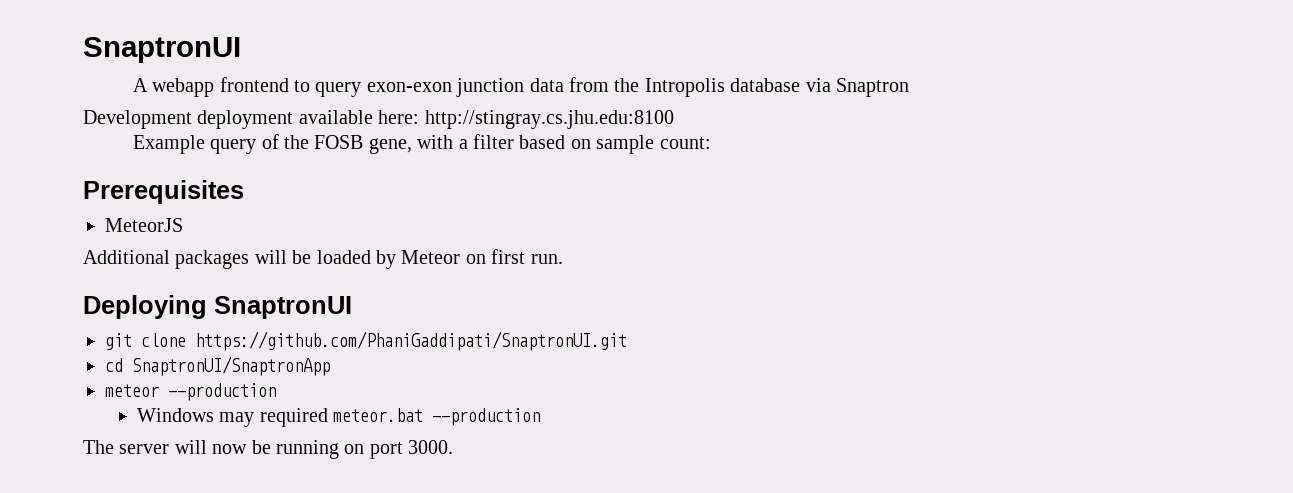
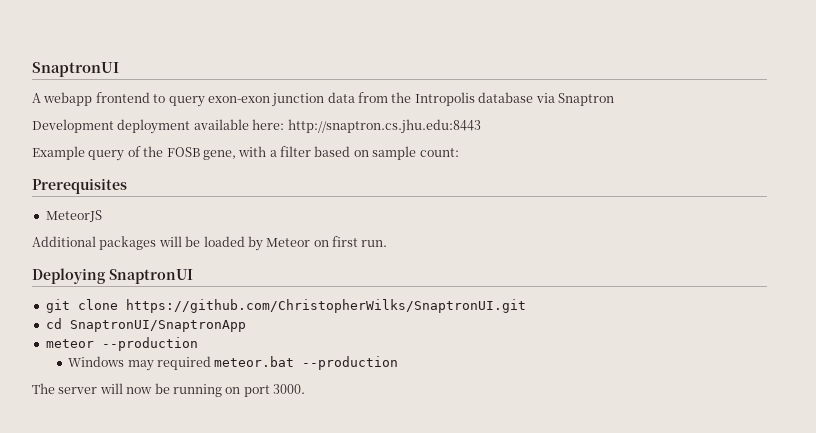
[424,110,674,129] http://stingray.cs.jhu.edu:8100 -> [287,119,481,134] http://snaptron.cs.jhu.edu:8443
[195,331,627,351] https://github.com/PhaniGaddipati/SnaptronUI.git -> [125,299,526,313] https://github.com/ChristopherWilks/SnaptronUI.git

